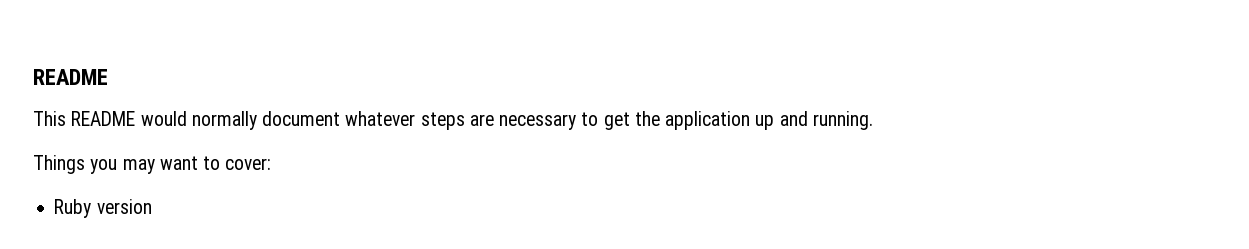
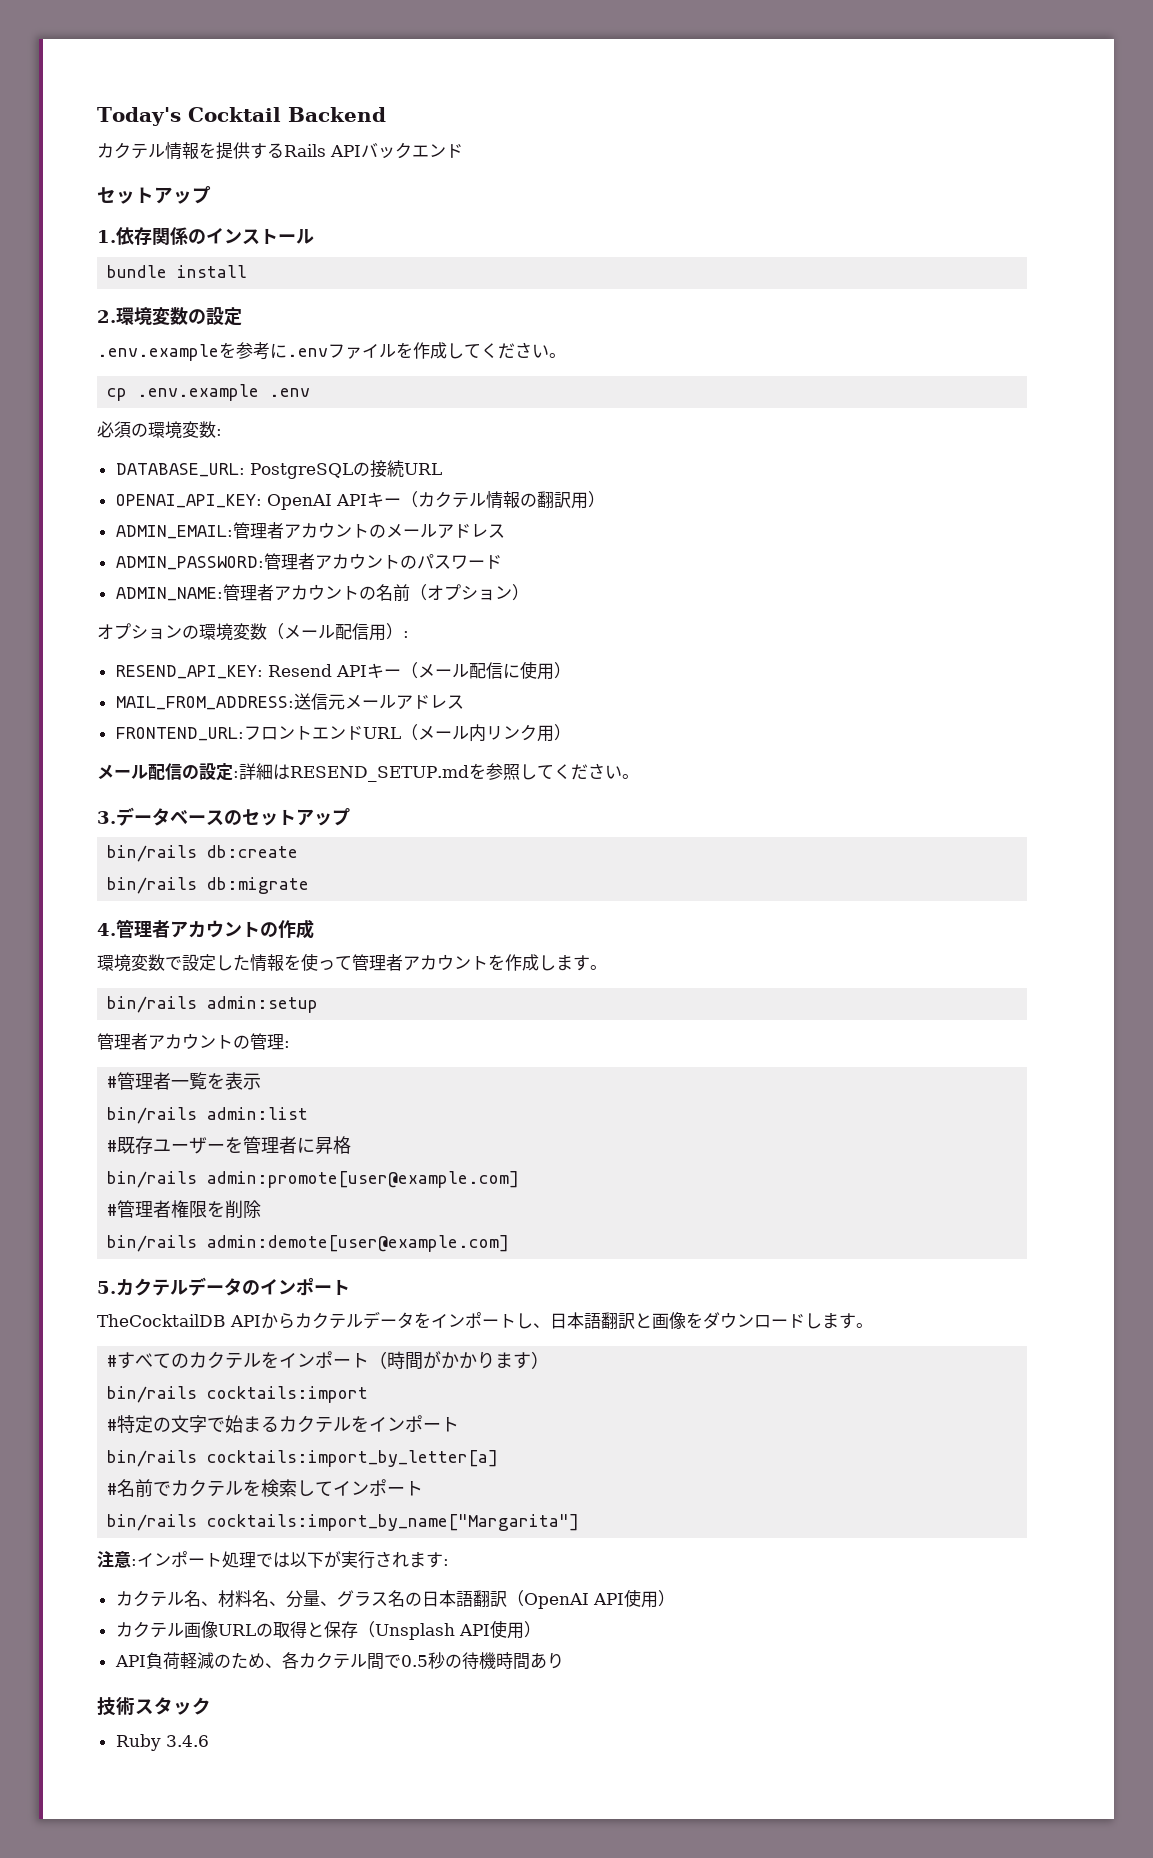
[33,69,108,85] [33,111,873,130] [33,155,272,174] README // This README would normally document whatever steps are necessary to get the application up and running. // Things you may want to cover: -> [97,107,386,126] [97,142,463,160] [97,186,211,204] [97,227,314,245] [107,265,248,278] [97,307,242,326] [97,342,566,361] [107,384,311,401] [97,421,222,439] [115,460,442,479] [115,491,605,510] [115,522,505,539] [115,553,502,570] [115,584,529,602] [97,623,409,641] [115,661,571,680] [115,693,464,710] [115,724,571,742] [97,763,639,782] [97,807,350,826] [107,845,299,862] [107,877,310,894] [97,919,314,939] [97,953,607,972] [107,996,319,1013] [97,1033,290,1050] [107,1072,262,1090] [107,1107,309,1124] [107,1136,352,1154] [107,1171,520,1188] [107,1200,262,1218] [107,1235,510,1252] [97,1277,350,1296] [97,1311,873,1329] [107,1351,550,1370] [107,1386,369,1403] [107,1415,460,1433] [107,1450,499,1467] [107,1479,424,1497] [107,1514,580,1531] [97,1551,449,1569] [115,1589,675,1609] [115,1620,541,1640] [114,1652,564,1670] [97,1696,211,1716] Today's Cocktail Backend // カクテル情報を提供するRails APIバックエンド // セットアップ // 1.依存関係のインストール // bundle install // 2.環境変数の設定 // .env.exampleを参考に.envファイルを作成してください。 // cp .env.example .env // 必須の環境変数: // DATABASE_URL: PostgreSQLの接続URL // OPENAI_API_KEY: OpenAI APIキー（カクテル情報の翻訳用） // ADMIN_EMAIL:管理者アカウントのメールアドレス // ADMIN_PASSWORD:管理者アカウントのパスワード // ADMIN_NAME:管理者アカウントの名前（オプション） // オプションの環境変数（メール配信用）: // RESEND_API_KEY: Resend APIキー（メール配信に使用） // MAIL_FROM_ADDRESS:送信元メールアドレス // FRONTEND_URL:フロントエンドURL（メール内リンク用） // メール配信の設定:詳細はRESEND_SETUP.mdを参照してください。 // 3.データベースのセットアップ // bin/rails db:create // bin/rails db:migrate // 4.管理者アカウントの作成 // 環境変数で設定した情報を使って管理者アカウントを作成します。 // bin/rails admin:setup // 管理者アカウントの管理: // #管理者一覧を表示 // bin/rails admin:list // #既存ユーザーを管理者に昇格 // bin/rails admin:promote[user@example.com] // #管理者権限を削除 // bin/rails admin:demote[user@example.com] // 5.カクテルデータのインポート // TheCocktailDB APIからカクテルデータをインポートし、日本語翻訳と画像をダウンロードします。 // #すべてのカクテルをインポート（時間がかかります） // bin/rails cocktails:import // #特定の文字で始まるカクテルをインポート // bin/rails cocktails:import_by_letter[a] // #名前でカクテルを検索してインポート // bin/rails cocktails:import_by_name["Margarita"] // 注意:インポート処理では以下が実行されます: // カクテル名、材料名、分量、グラス名の日本語翻訳（OpenAI API使用） // カクテル画像URLの取得と保存（Unsplash API使用） // API負荷軽減のため、各カクテル間で0.5秒の待機時間あり // 技術スタック
[96,199,152,214] version -> [165,1735,209,1747] 3.4.6

